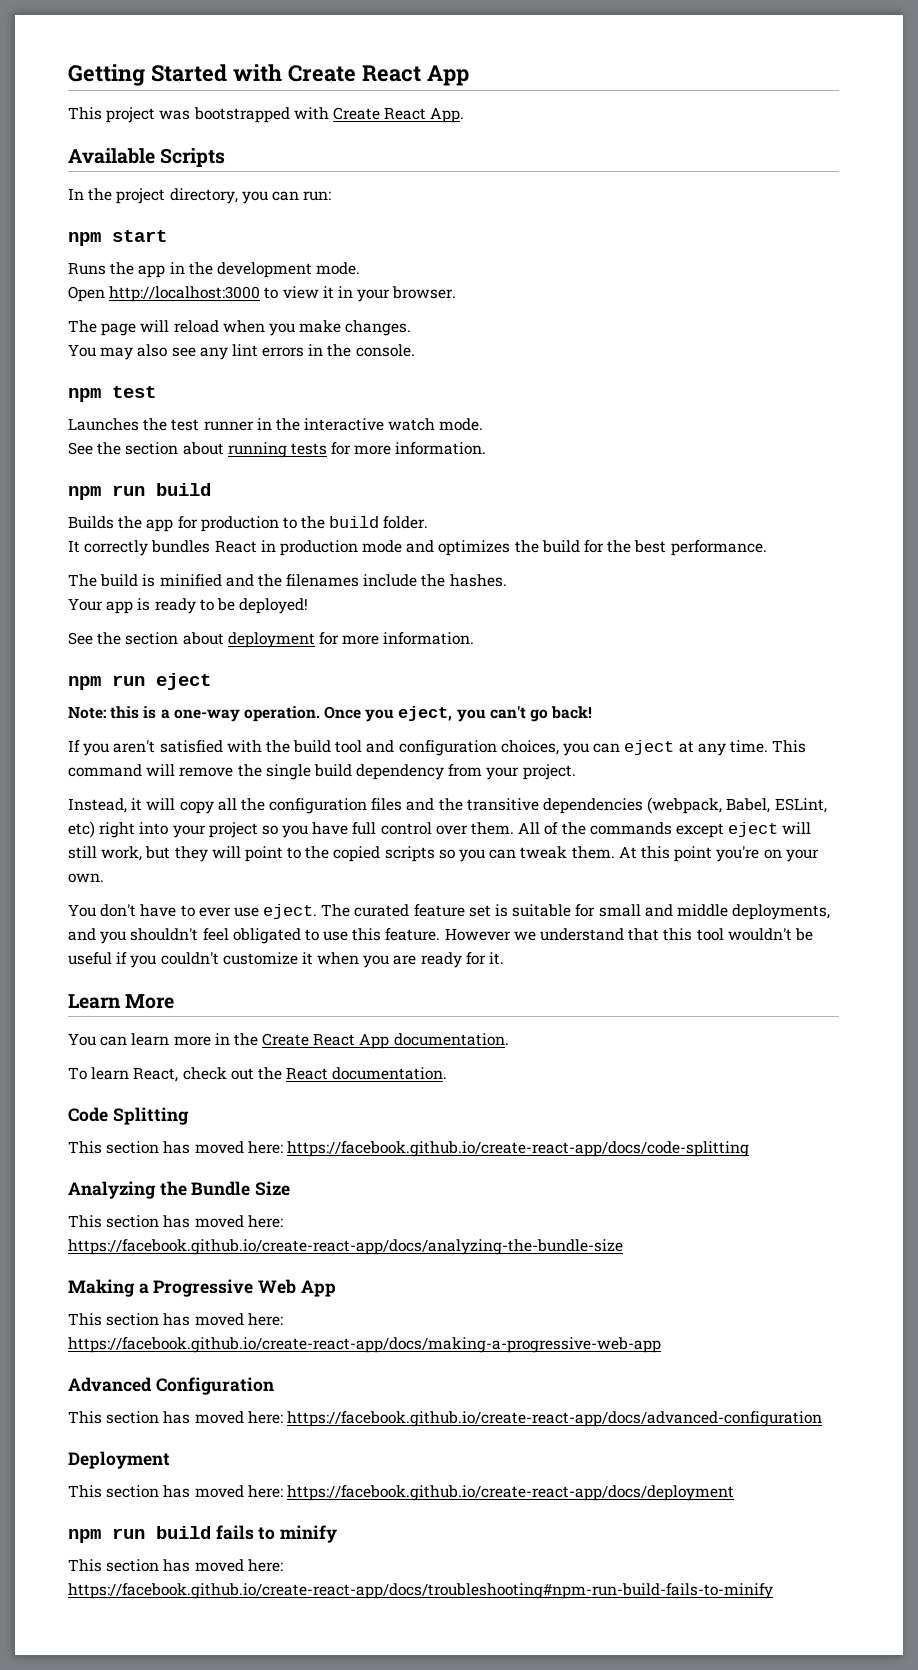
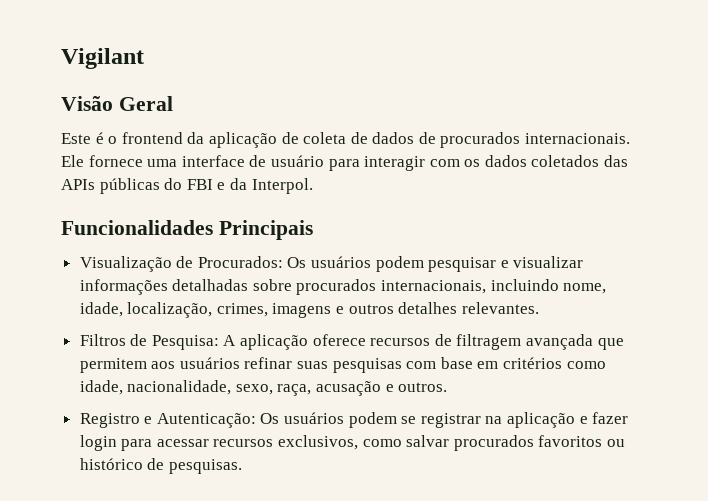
[68,64,469,86] [68,107,465,123] [68,148,226,167] [68,188,332,204] [68,230,167,246] [68,262,361,278] [68,286,457,302] [68,320,412,336] [68,344,415,360] [68,386,156,402] [68,418,484,431] [68,442,487,458] [68,483,211,500] [68,516,429,532] [68,540,767,556] [68,574,507,587] [68,598,309,614] [68,632,475,648] [68,673,211,690] [68,706,593,722] [68,740,807,756] [68,764,576,780] [68,797,827,814] [68,821,812,838] [68,846,819,862] [68,873,104,883] [68,904,831,920] [68,928,813,944] [68,952,505,968] [68,994,175,1009] [68,1033,509,1049] [68,1067,448,1082] [68,1107,189,1125] [68,1141,749,1157] [68,1181,291,1199] [68,1215,283,1228] [68,1239,623,1255] [68,1279,336,1297] [68,1313,283,1326] [68,1337,661,1353] [68,1377,274,1395] [68,1411,822,1427] [68,1451,170,1469] [68,1485,734,1501] [68,1525,338,1543] [68,1559,283,1572] [68,1583,773,1599] Getting Started with Create React App // This project was bootstrapped with Create React App. // Available Scripts // In the project directory, you can run: // npm start // Runs the app in the development mode. // Open http://localhost:3000 to view it in your browser. // The page will reload when you make changes. // You may also see any lint errors in the console. // npm test // Launches the test runner in the interactive watch mode. // See the section about running tests for more information. // npm run build // Builds the app for production to the build folder. // It correctly bundles React in production mode and optimizes the build for the best performance. // The build is minified and the filenames include the hashes. // Your app is ready to be deployed! // See the section about deployment for more information. // npm run eject // Note: this is a one-way operation. Once you eject, you can't go back! // If you aren't satisfied with the build tool and configuration choices, you can eject at any time. This command will remove the single build dependency from your project. // Instead, it will copy all the configuration files and the transitive dependencies (webpack, Babel, ESLint, etc) right into your project so you have full control over them. All of the commands except eject will still work, but they will point to the copied scripts so you can tweak them. At this point you're on your own. // You don't have to ever use eject. The curated feature set is suitable for small and middle deployments, and you shouldn't feel obligated to use this feature. However we understand that this tool wouldn't be useful if you couldn't customize it when you are ready for it. // Learn More // You can learn more in the Create React App documentation. // To learn React, check out the React documentation. // Code Splitting // This section has moved here: https://facebook.github.io/create-react-app/docs/code-splitting // Analyzing the Bundle Size // This section has moved here: https://facebook.github.io/create-react-app/docs/analyzing-the-bundle-size // Making a Progressive Web App // This section has moved here: https://facebook.github.io/create-react-app/docs/making-a-progressive-web-app // Advanced Configuration // This section has moved here: https://facebook.github.io/create-react-app/docs/advanced-configuration // Deployment // This section has moved here: https://facebook.github.io/create-react-app/docs/deployment // npm run build fails to minify // This section has moved here: https://facebook.github.io/create-react-app/docs/troubleshooting#npm-run-build-fails-to-minify -> [61,48,144,69] [61,96,173,111] [61,132,631,148] [61,155,629,171] [61,178,313,194] [61,220,313,240] [79,256,584,272] [79,279,607,295] [79,302,539,318] [79,334,624,350] [79,357,606,373] [79,380,448,396] [79,412,629,428] [79,435,626,451] [79,458,242,474] Vigilant // Visão Geral // Este é o frontend da aplicação de coleta de dados de procurados internacionais. Ele fornece uma interface de usuário para interagir com os dados coletados das APIs públicas do FBI e da Interpol. // Funcionalidades Principais // Visualização de Procurados: Os usuários podem pesquisar e visualizar informações detalhadas sobre procurados internacionais, incluindo nome, idade, localização, crimes, imagens e outros detalhes relevantes. // Filtros de Pesquisa: A aplicação oferece recursos de filtragem avançada que permitem aos usuários refinar suas pesquisas com base em critérios como idade, nacionalidade, sexo, raça, acusação e outros. // Registro e Autenticação: Os usuários podem se registrar na aplicação e fazer login para acessar recursos exclusivos, como salvar procurados favoritos ou histórico de pesquisas.

